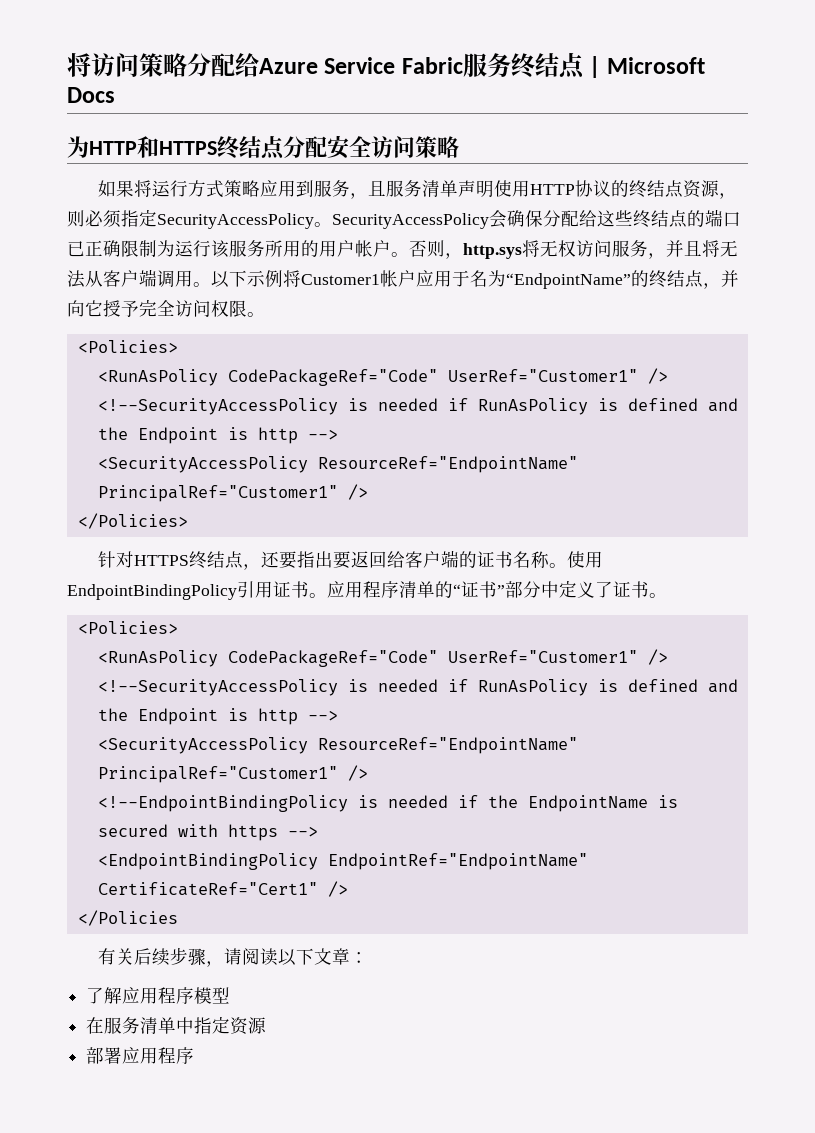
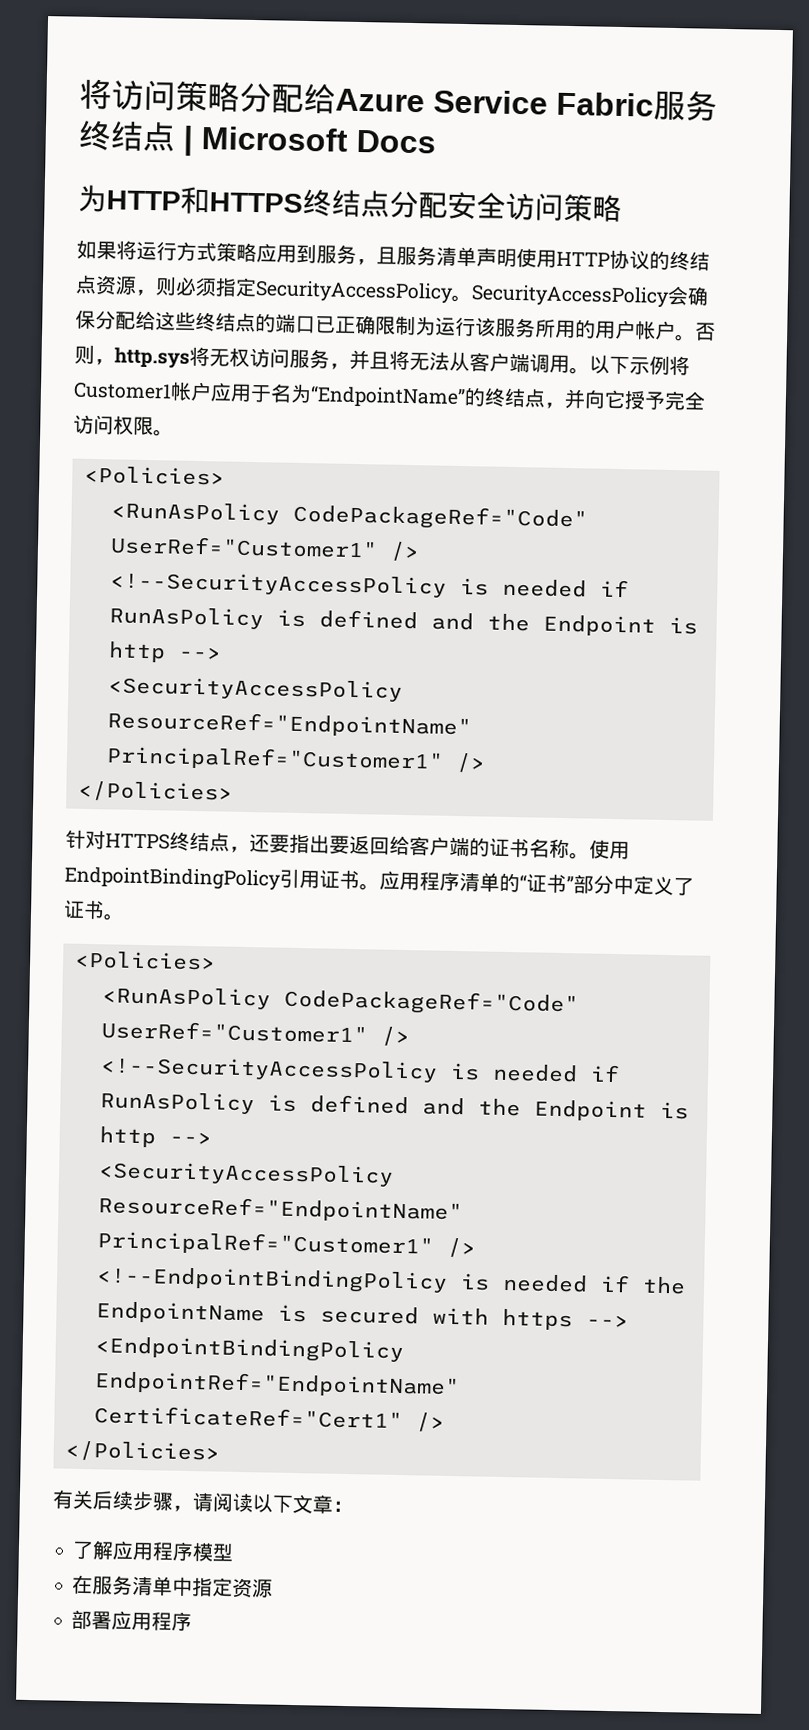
[77,910,178,926] </Policies -> [64,1440,220,1463] </Policies>

